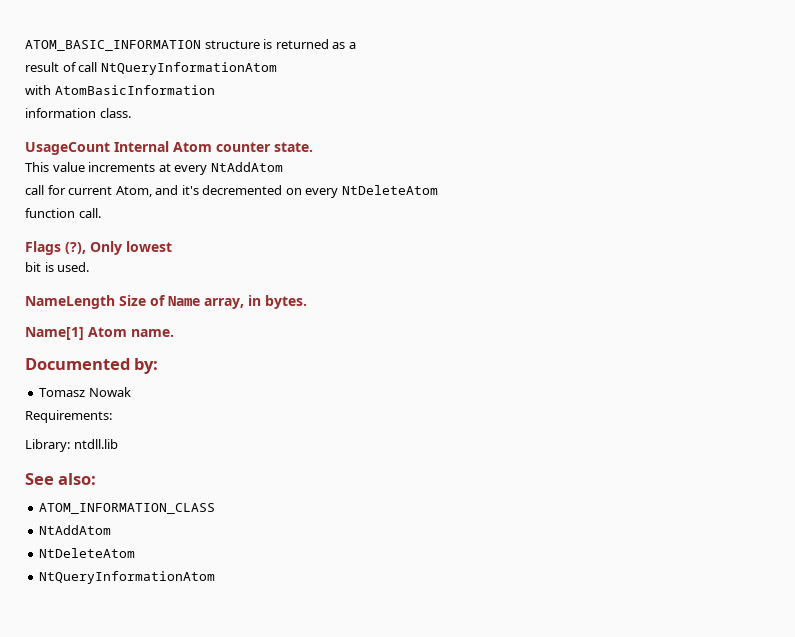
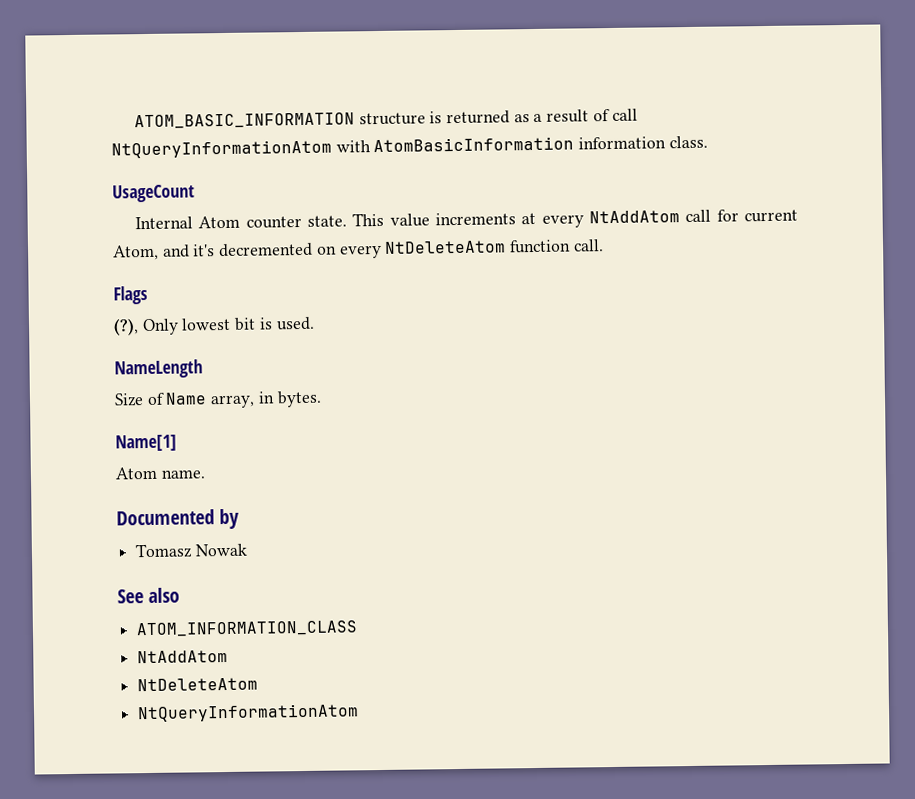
(356, 45) // -> (543, 117) none
(277, 68) // -> (332, 149) none
(215, 90) // -> (575, 144) none
(110, 148) none -> (195, 193) //
(313, 147) // -> (347, 221) none
(283, 167) // -> (680, 217) none
(438, 190) // -> (507, 247) none
(61, 248) none -> (148, 295) //
(172, 246) // -> (232, 324) none
(115, 302) none -> (203, 369) //
(84, 333) none -> (177, 443) //
[134,358,159,374] by: -> [219,508,240,530] by
[25,410,112,423] [25,439,118,452] // Requirements: // Library: ntdll.lib -> (248, 550) none
[58,473,97,485] also: -> [148,587,181,604] also

